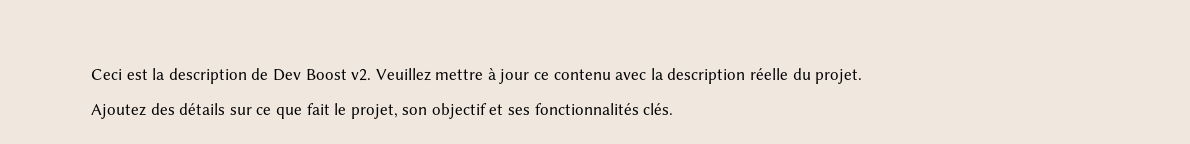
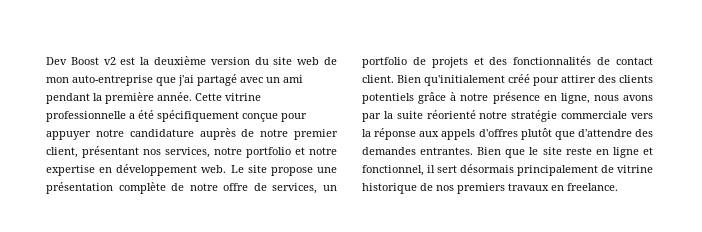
[91,68,863,84] [91,103,674,119] Ceci est la description de Dev Boost v2. Veuillez mettre à jour ce contenu avec la description réelle du projet. // Ajoutez des détails sur ce que fait le projet, son objectif et ses fonctionnalités clés. -> [46,56,338,65] [46,74,303,86] [46,92,261,104] [46,110,307,122] [46,128,339,140] [46,146,337,158] [46,164,337,176] [46,182,337,194] [362,56,653,68] [362,74,653,86] [362,92,653,104] [362,110,653,122] [362,128,653,140] [362,147,653,158] [362,164,653,176] [362,183,618,194] Dev Boost v2 est la deuxième version du site web de mon auto-entreprise que j'ai partagé avec un ami pendant la première année. Cette vitrine professionnelle a été spécifiquement conçue pour appuyer notre candidature auprès de notre premier client, présentant nos services, notre portfolio et notre expertise en développement web. Le site propose une présentation complète de notre offre de services, un portfolio de projets et des fonctionnalités de contact client. Bien qu'initialement créé pour attirer des clients potentiels grâce à notre présence en ligne, nous avons par la suite réorienté notre stratégie commerciale vers la réponse aux appels d'offres plutôt que d'attendre des demandes entrantes. Bien que le site reste en ligne et fonctionnel, il sert désormais principalement de vitrine historique de nos premiers travaux en freelance.

